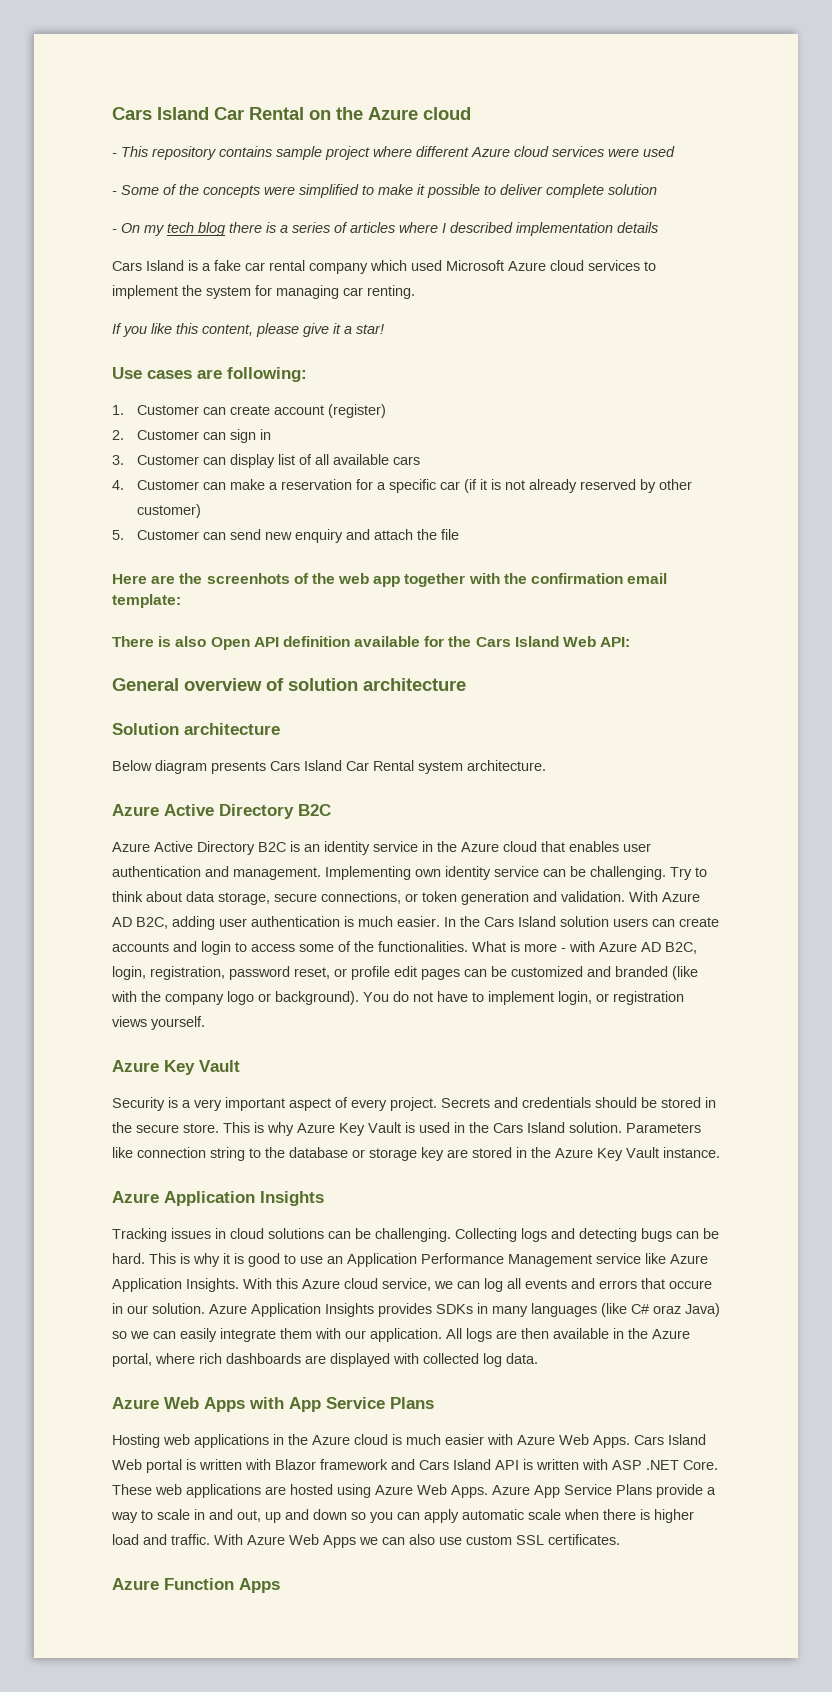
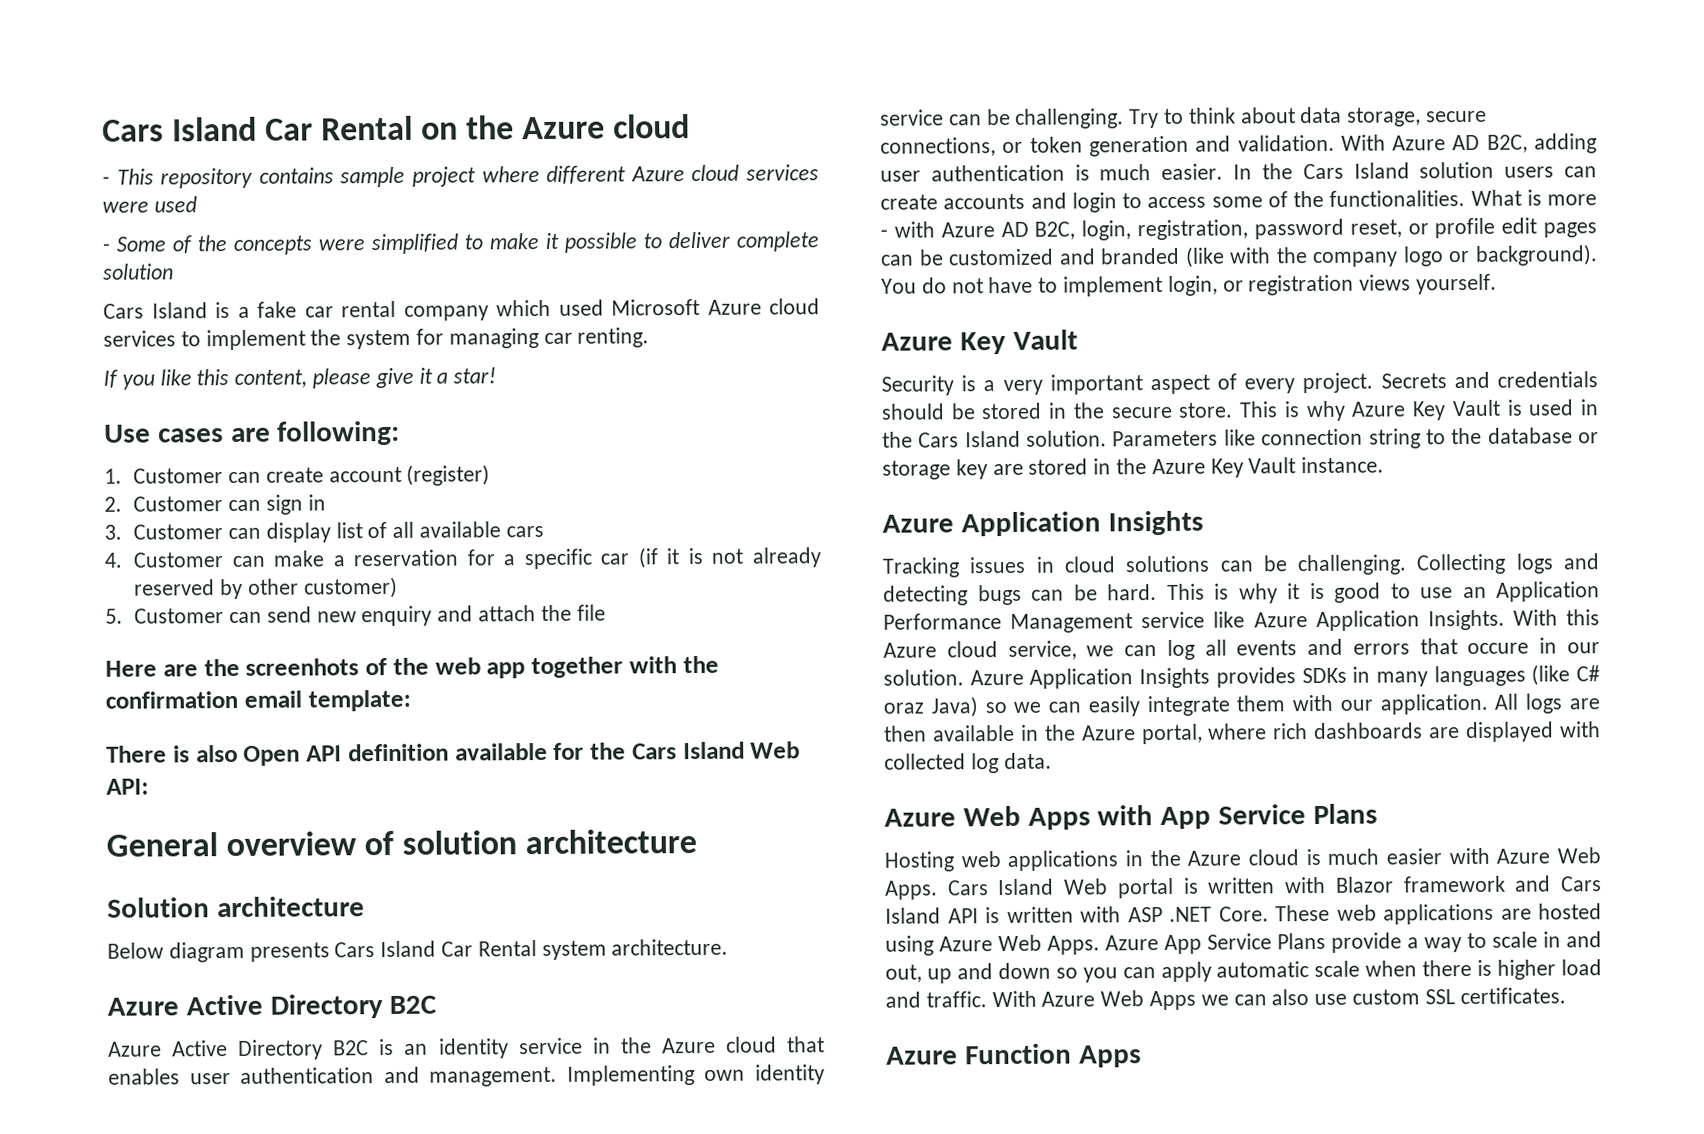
[112,222,658,236] // - On my tech blog there is a series of articles where I described implementation details -> (174, 271) none

